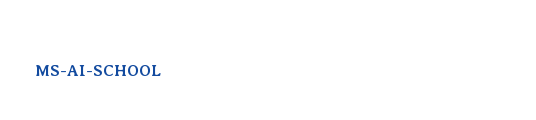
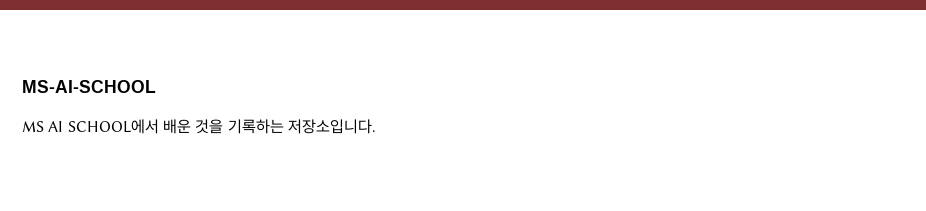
(161, 70) none -> [22,119,376,134] // MS AI SCHOOL에서 배운 것을 기록하는 저장소입니다.

